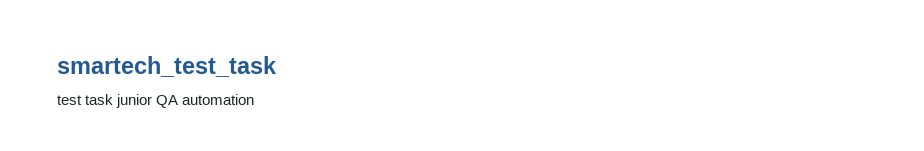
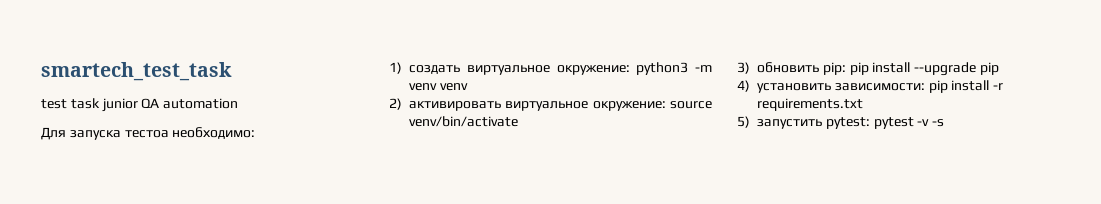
(255, 99) none -> [41,127,256,140] [389,62,712,75] [409,83,468,91] [389,98,712,111] [409,116,518,127] [737,62,999,76] [737,80,1004,93] [757,98,863,111] [737,116,945,129] // Для запуска тестоа необходимо: // 1) создать виртуальное окружение: python3 -m venv venv // 2) активировать виртуальное окружение: source venv/bin/activate // 3) обновить pip: pip install --upgrade pip // 4) установить зависимости: pip install -r requirements.txt // 5) запустить pytest: pytest -v -s

